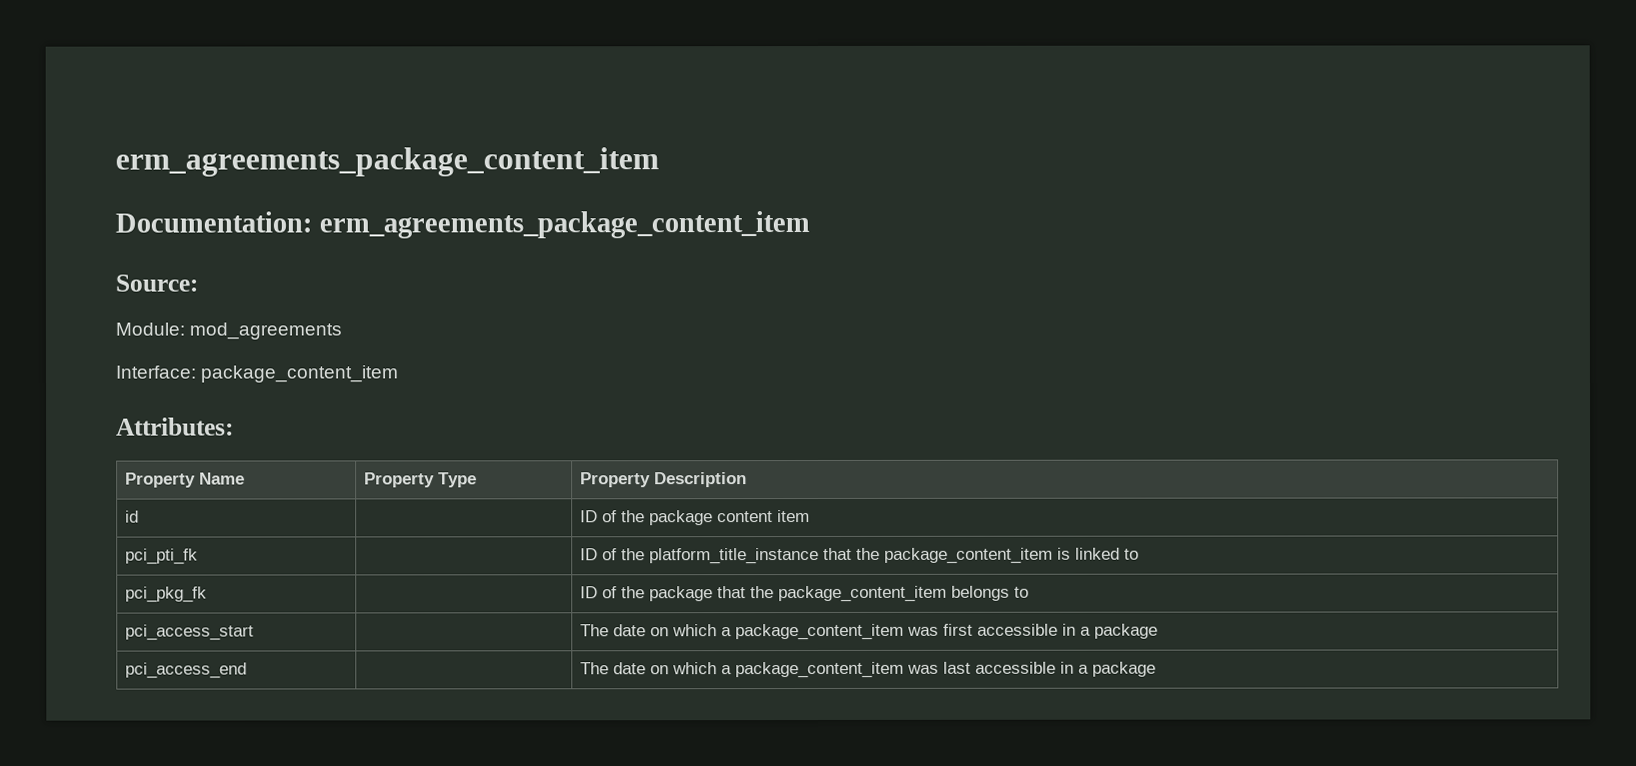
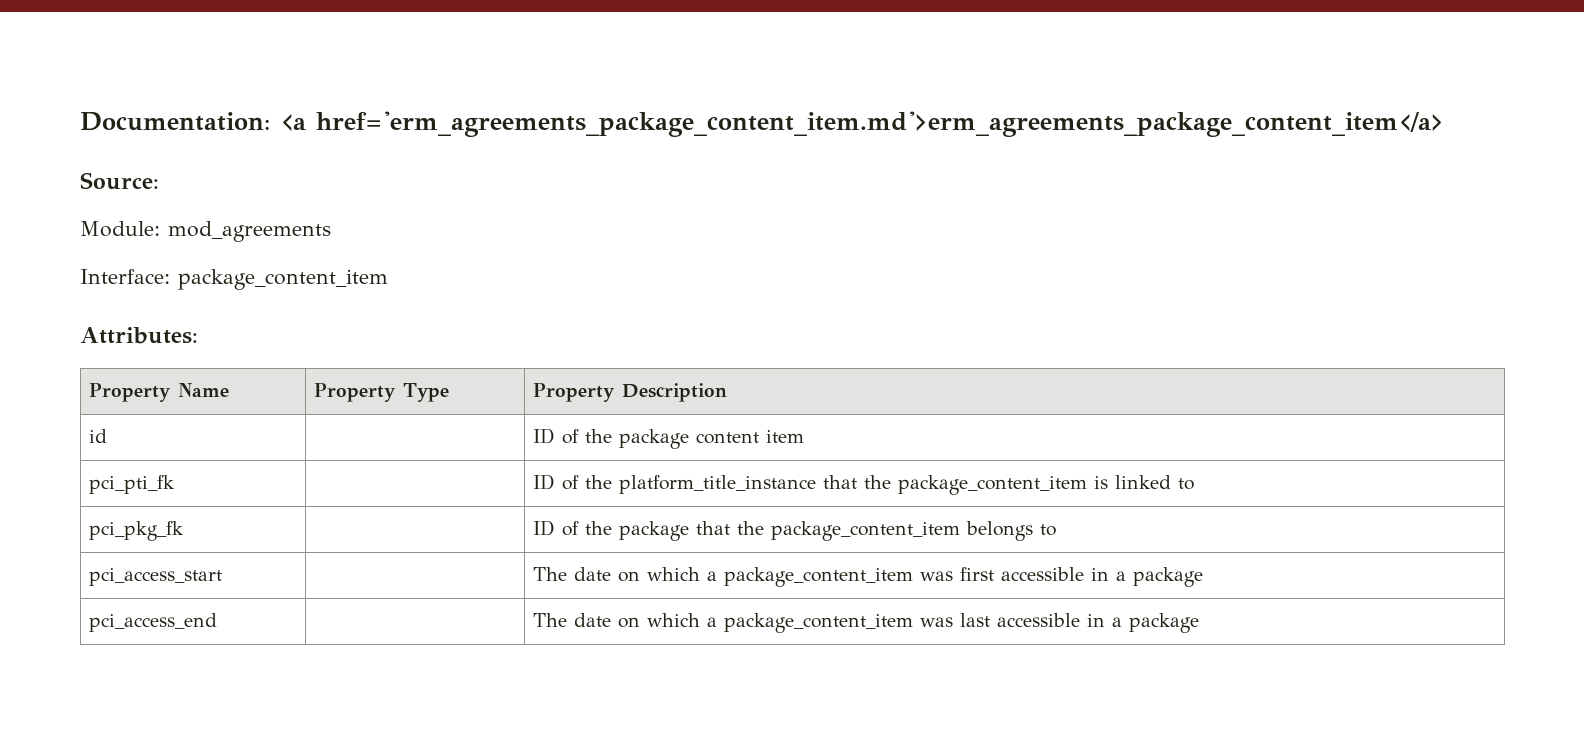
[115,147,659,177] [115,211,810,239] erm_agreements_package_content_item // Documentation: erm_agreements_package_content_item -> [80,111,1444,137] Documentation: <a href='erm_agreements_package_content_item.md'>erm_agreements_package_content_item</a>

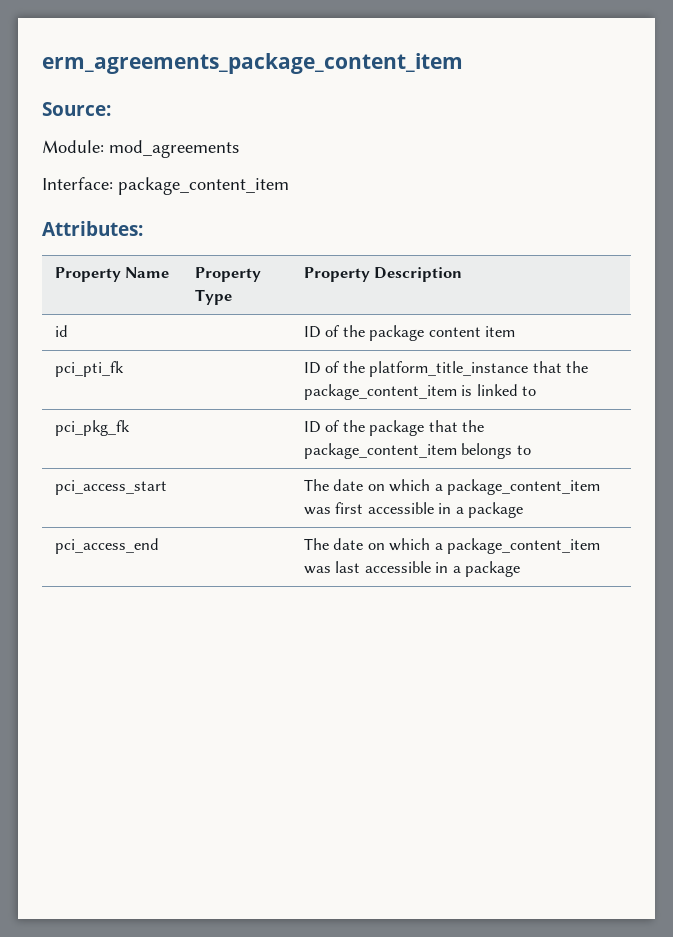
[80,111,1444,137] Documentation: <a href='erm_agreements_package_content_item.md'>erm_agreements_package_content_item</a> -> [42,53,463,74] erm_agreements_package_content_item

